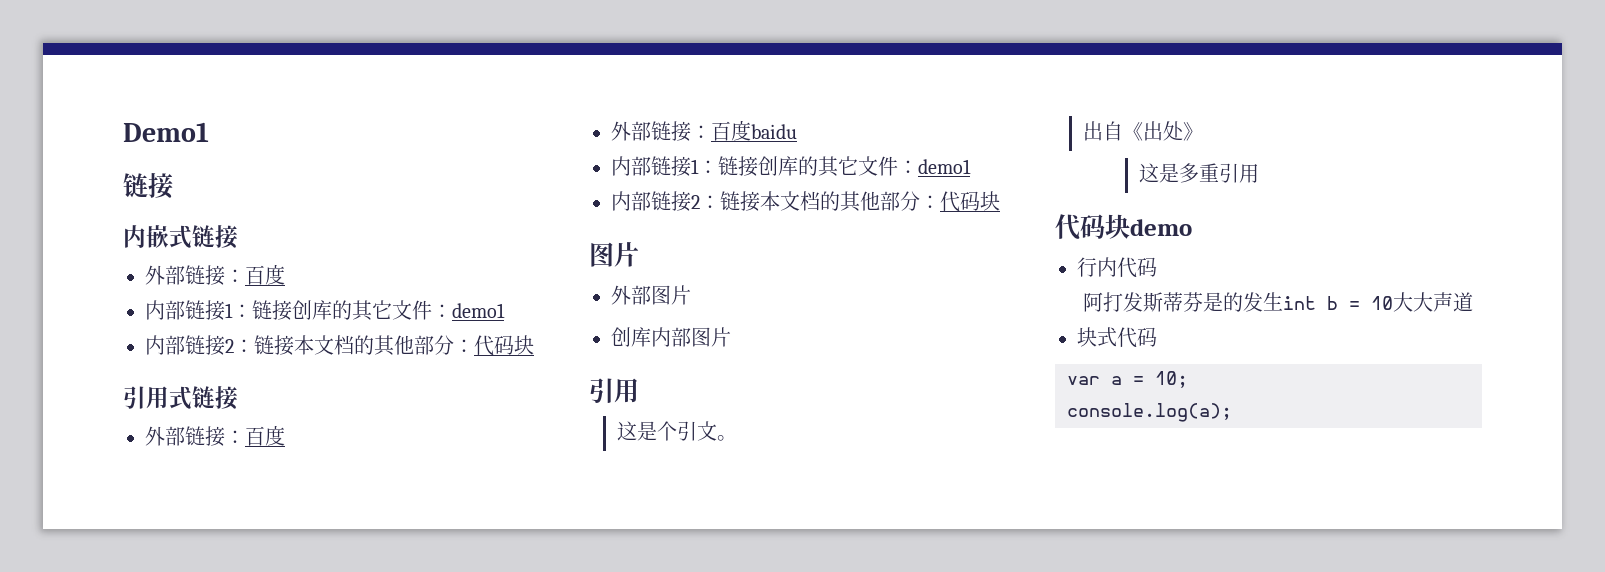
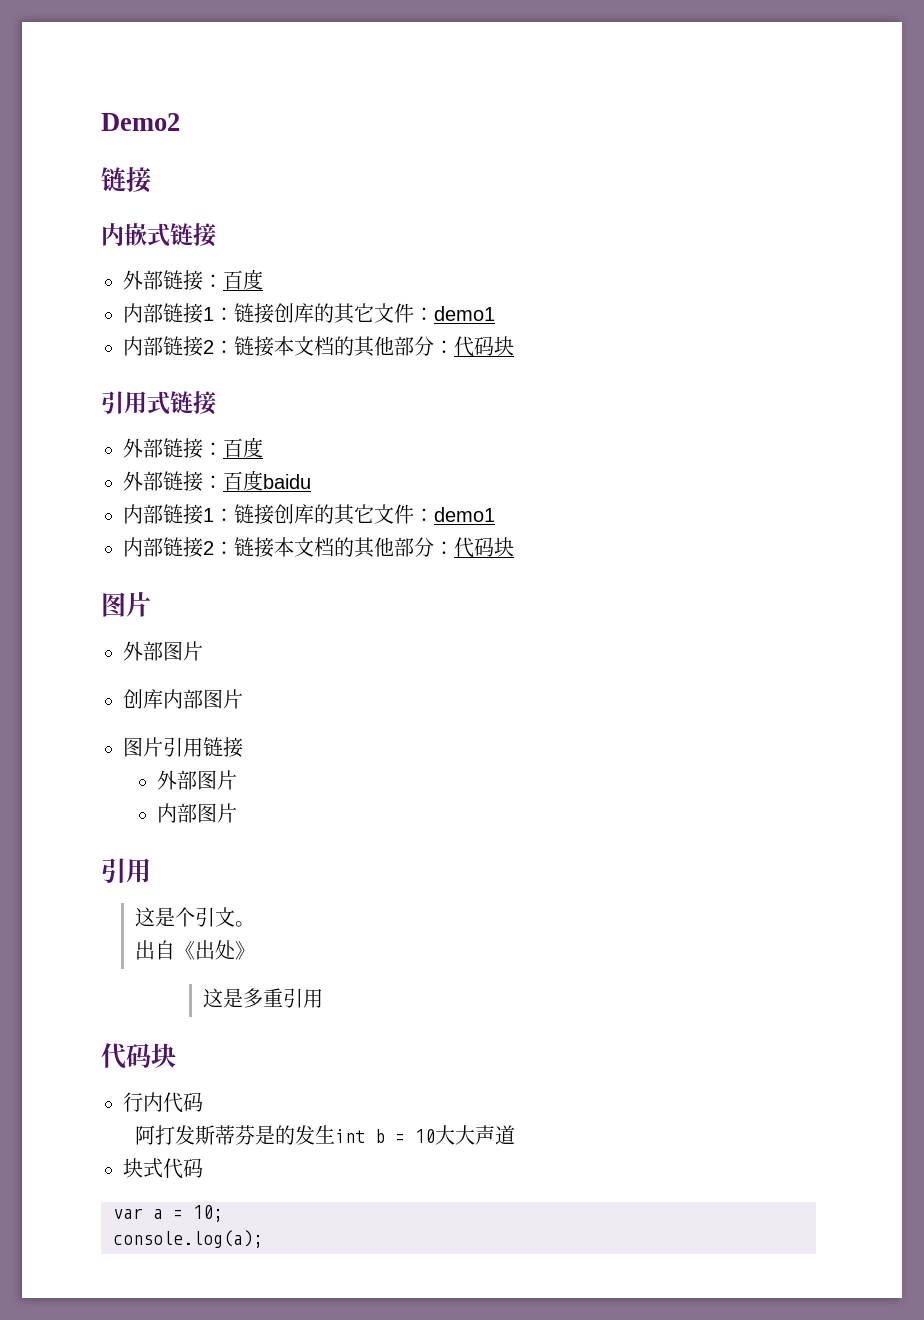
[123,122,209,142] Demo1 -> [101,113,180,131] Demo2
(731, 337) none -> [123,737,243,758] [157,770,238,790] [157,803,238,823] // 图片引用链接 // 外部图片 // 内部图片
[1130,219,1192,236] demo -> (176, 1055) none

